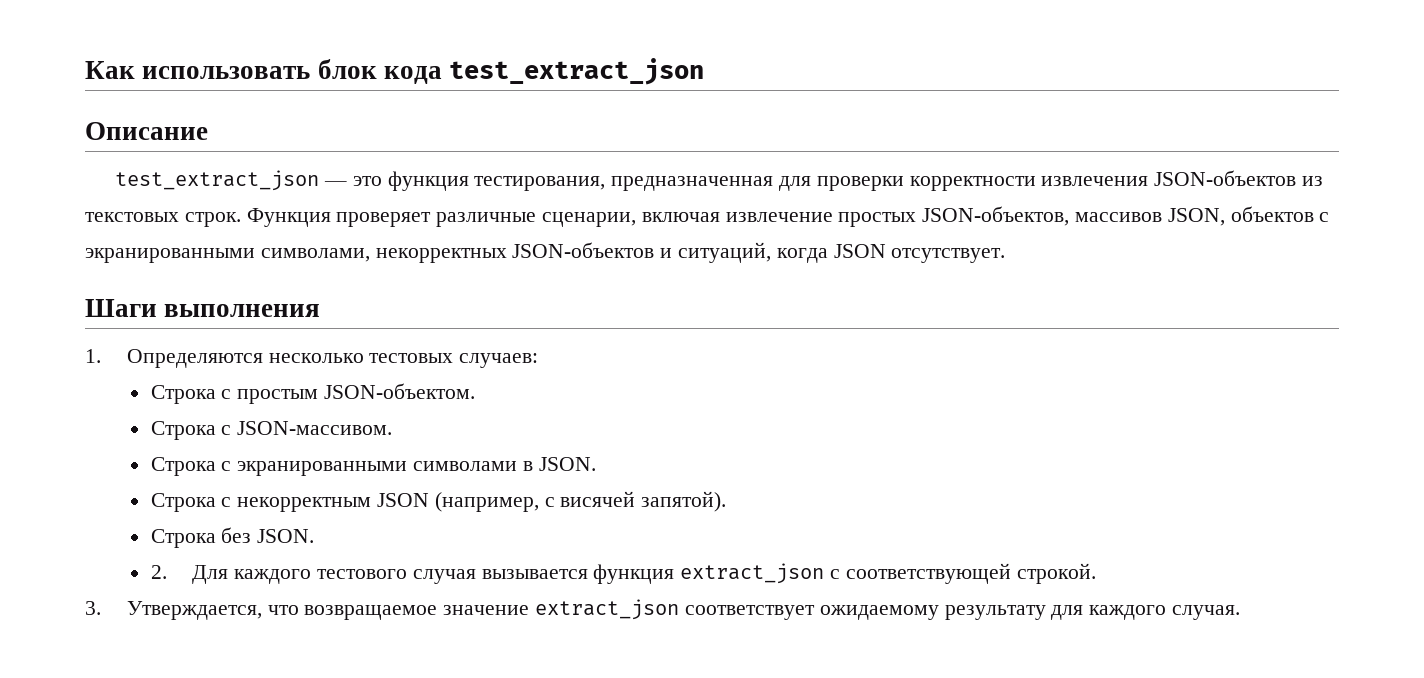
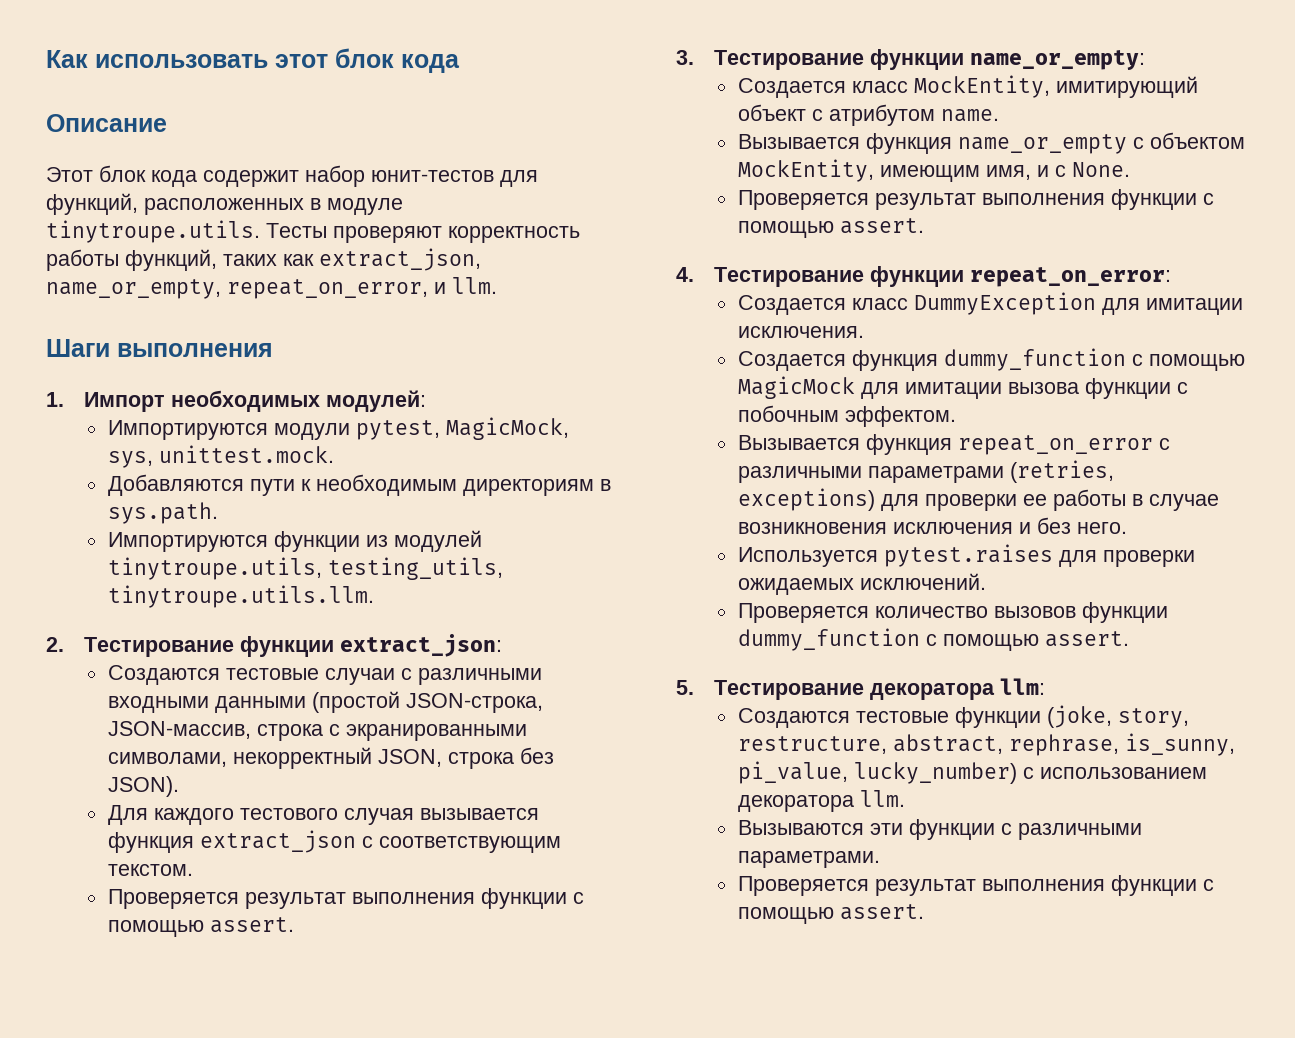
[317,58,705,85] блок кода test_extract_json -> [275,48,460,73] этот блок кода
[115,170,1324,191] [85,206,1330,227] [85,242,1006,263] [85,299,321,317] [85,349,539,368] [150,383,475,404] [150,421,393,440] [150,457,596,476] [150,491,727,512] [150,527,315,548] [150,565,167,579] test_extract_json — это функция тестирования, предназначенная для проверки корректности извлечения JSON-объектов из текстовых строк. Функция проверяет различные сценарии, включая извлечение простых JSON-объектов, массивов JSON, объектов с экранированными символами, некорректных JSON-объектов и ситуаций, когда JSON отсутствует. // Шаги выполнения // 1. Определяются несколько тестовых случаев: // Строка с простым JSON-объектом. // Строка с JSON-массивом. // Строка с экранированными символами в JSON. // Строка с некорректным JSON (например, с висячей запятой). // Строка без JSON. // 2. -> [46,165,538,187] [46,193,403,215] [46,220,580,243] [46,248,481,271] [46,277,497,299] [46,339,273,357] [46,390,427,412] [107,417,569,440] [107,445,334,468] [107,474,611,496] [107,502,218,524] [107,530,482,552] [107,557,503,580] [107,585,374,608] [46,634,503,657] [107,665,542,685] [107,691,543,713] [107,721,527,741] [107,747,554,769] [107,776,179,797] Этот блок кода содержит набор юнит-тестов для функций, расположенных в модуле tinytroupe.utils. Тесты проверяют корректность работы функций, таких как extract_json, name_or_empty, repeat_on_error, и llm. // Шаги выполнения // 1. Импорт необходимых модулей: // Импортируются модули pytest, MagicMock, sys, unittest.mock. // Добавляются пути к необходимым директориям в sys.path. // Импортируются функции из модулей tinytroupe.utils, testing_utils, tinytroupe.utils.llm. // 2. Тестирование функции extract_json: // Создаются тестовые случаи с различными входными данными (простой JSON-строка, JSON-массив, строка с экранированными символами, некорректный JSON, строка без JSON). //
[845,563,1096,584] [85,599,1240,620] соответствующей строкой. // 3. Утверждается, что возвращаемое значение extract_json соответствует ожидаемому результату для каждого случая. -> [378,836,561,853] [107,864,193,876] [107,888,584,909] [107,917,294,937] [676,49,1146,70] [737,75,1198,98] [737,104,999,126] [737,132,1245,154] [737,159,1130,182] [737,189,1214,210] [737,218,924,238] [676,266,1172,287] [737,292,1243,315] [737,326,864,338] [737,348,1245,371] [737,376,1188,399] [737,405,956,427] [737,434,1170,455] [737,460,1114,483] [737,488,1219,511] [737,517,1127,534] [737,544,1195,567] [737,573,986,595] [737,602,1168,623] [737,628,1129,651] [676,678,1046,700] [737,705,1189,728] [737,733,1235,756] [737,761,1207,784] [737,790,905,812] [737,819,1142,840] [737,851,880,868] [737,875,1214,896] [737,904,924,924] соответствующим текстом. // Проверяется результат выполнения функции с помощью assert. // 3. Тестирование функции name_or_empty: // Создается класс MockEntity, имитирующий объект с атрибутом name. // Вызывается функция name_or_empty с объектом MockEntity, имеющим имя, и с None. // Проверяется результат выполнения функции с помощью assert. // 4. Тестирование функции repeat_on_error: // Создается класс DummyException для имитации исключения. // Создается функция dummy_function с помощью MagicMock для имитации вызова функции с побочным эффектом. // Вызывается функция repeat_on_error с различными параметрами (retries, exceptions) для проверки ее работы в случае возникновения исключения и без него. // Используется pytest.raises для проверки ожидаемых исключений. // Проверяется количество вызовов функции dummy_function с помощью assert. // 5. Тестирование декоратора llm: // Создаются тестовые функции (joke, story, restructure, abstract, rephrase, is_sunny, pi_value, lucky_number) с использованием декоратора llm. // Вызываются эти функции с различными параметрами. // Проверяется результат выполнения функции с помощью assert.

